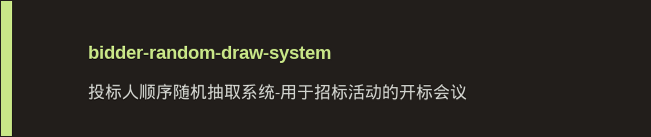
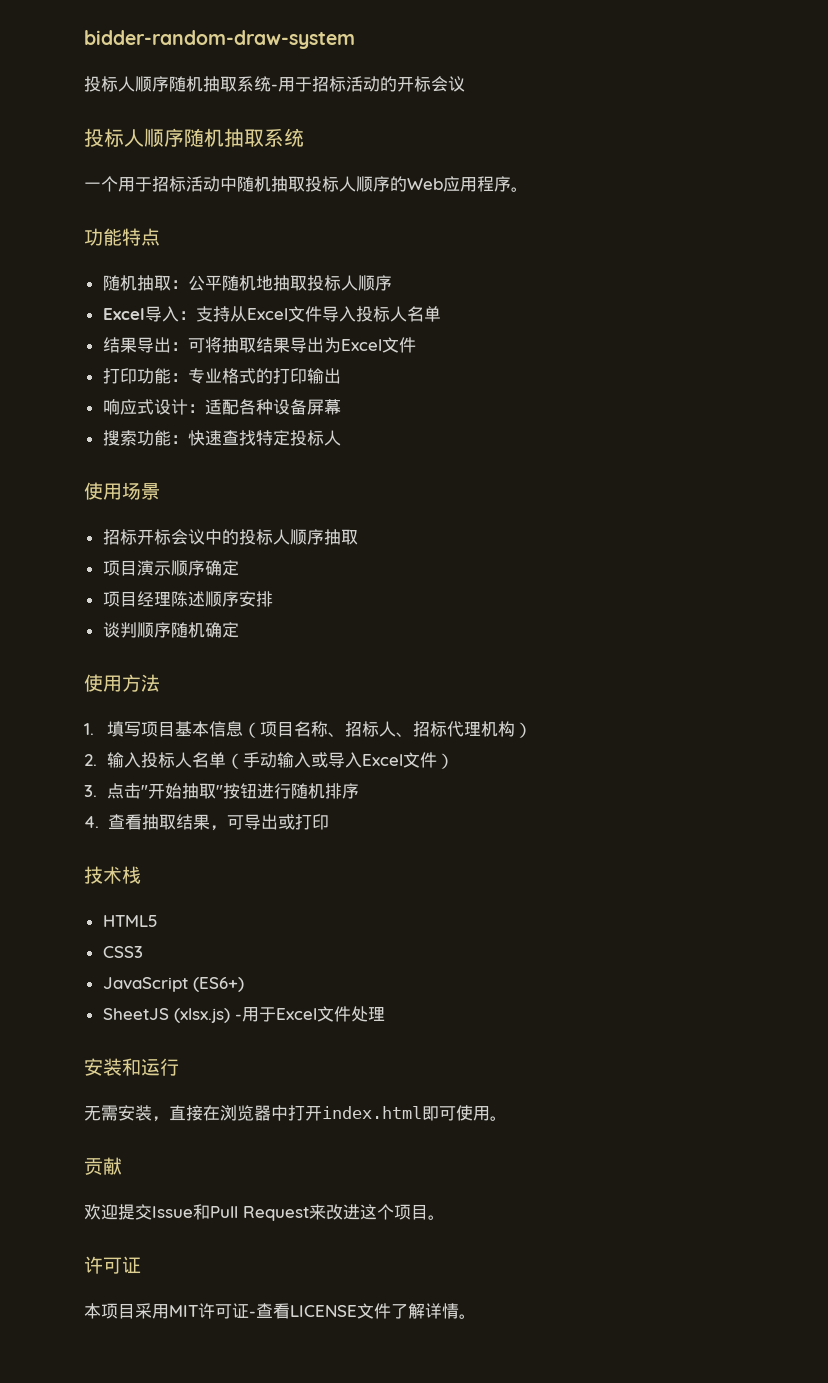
(467, 92) none -> [84,128,304,147] [84,176,528,192] [84,228,160,246] [102,275,392,291] [102,306,441,322] [102,337,416,353] [102,368,341,384] [102,399,341,415] [102,430,341,446] [84,482,160,500] [102,529,358,545] [102,560,239,576] [102,591,273,607] [102,622,239,638] [84,674,160,692] [84,721,533,738] [84,752,455,769] [84,783,360,799] [84,814,329,831] [84,866,141,884] [102,915,158,927] [102,946,143,958] [102,977,244,992] [102,1006,385,1023] [84,1058,179,1076] [84,1105,507,1122] [84,1157,122,1175] [84,1204,445,1221] [84,1256,141,1274] [84,1303,476,1319] // 投标人顺序随机抽取系统 // 一个用于招标活动中随机抽取投标人顺序的Web应用程序。 // 功能特点 // 随机抽取：公平随机地抽取投标人顺序 // Excel导入：支持从Excel文件导入投标人名单 // 结果导出：可将抽取结果导出为Excel文件 // 打印功能：专业格式的打印输出 // 响应式设计：适配各种设备屏幕 // 搜索功能：快速查找特定投标人 // 使用场景 // 招标开标会议中的投标人顺序抽取 // 项目演示顺序确定 // 项目经理陈述顺序安排 // 谈判顺序随机确定 // 使用方法 // 1.填写项目基本信息（项目名称、招标人、招标代理机构） // 2.输入投标人名单（手动输入或导入Excel文件） // 3.点击"开始抽取"按钮进行随机排序 // 4.查看抽取结果，可导出或打印 // 技术栈 // HTML5 // CSS3 // JavaScript (ES6+) // SheetJS (xlsx.js) -用于Excel文件处理 // 安装和运行 // 无需安装，直接在浏览器中打开index.html即可使用。 // 贡献 // 欢迎提交Issue和Pull Request来改进这个项目。 // 许可证 // 本项目采用MIT许可证-查看LICENSE文件了解详情。

